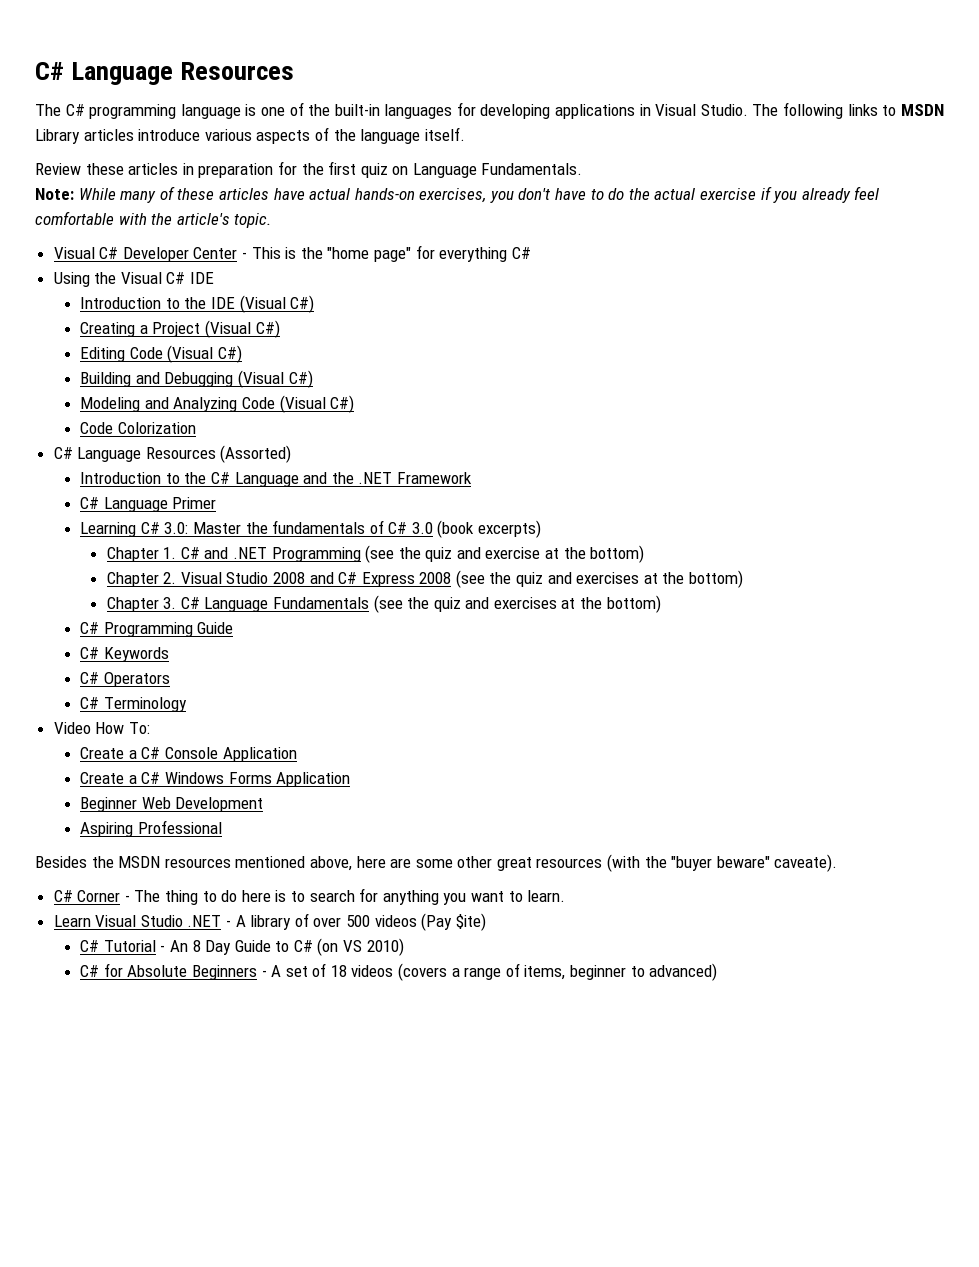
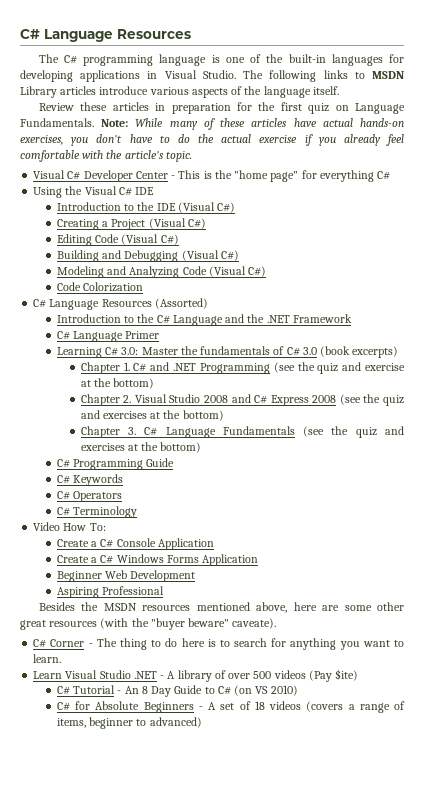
(583, 169) // -> (94, 122) none

